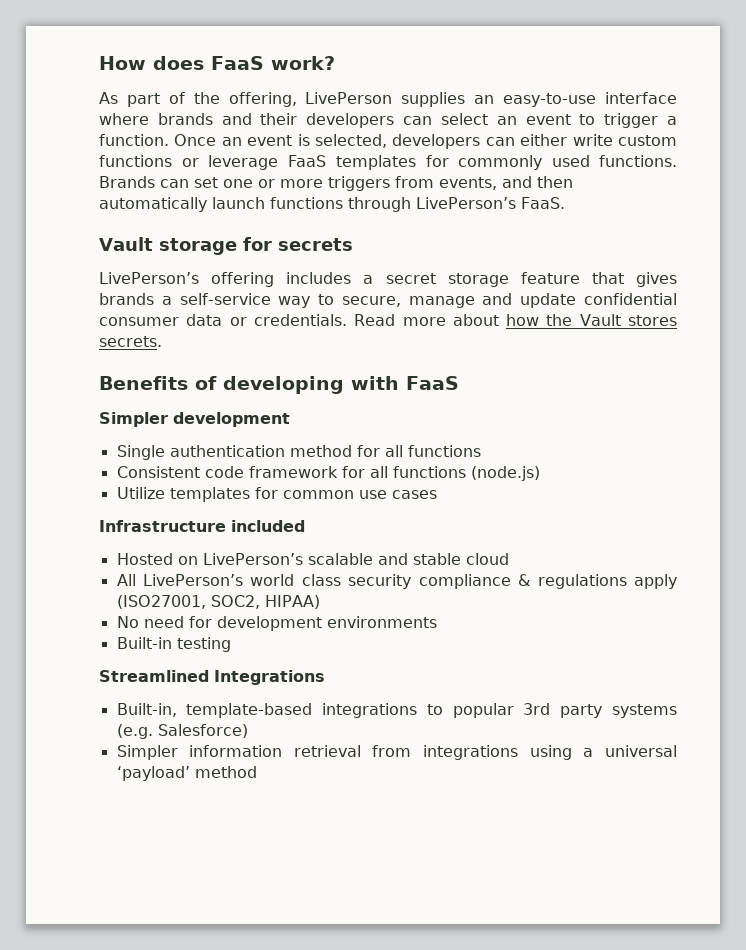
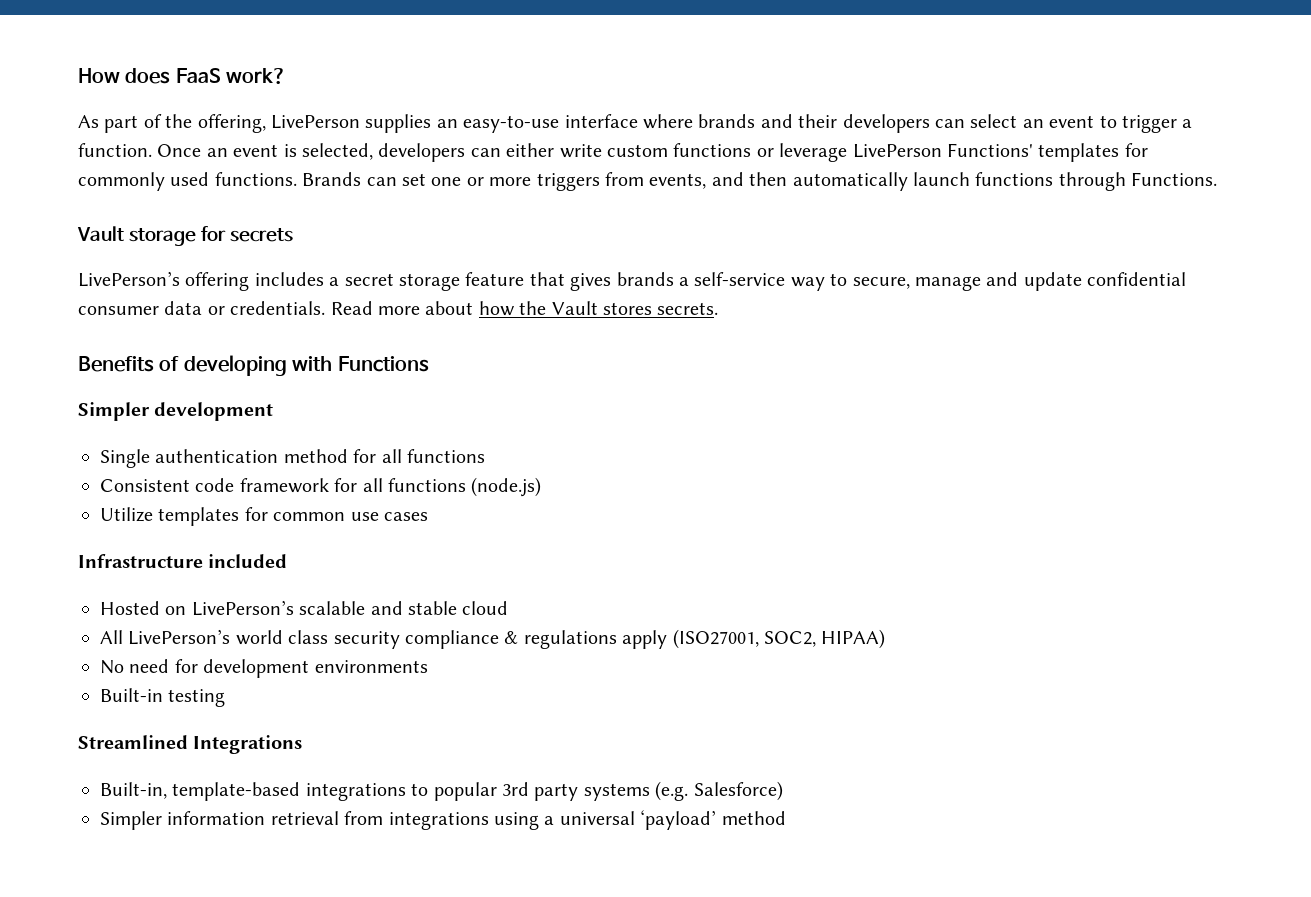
[287,155,327,167] FaaS -> [852,143,1033,158] LivePerson Functions'
[416,197,565,209] LivePerson’s FaaS. -> [1131,172,1218,186] Functions.
[406,376,459,390] FaaS -> [337,356,429,372] Functions

